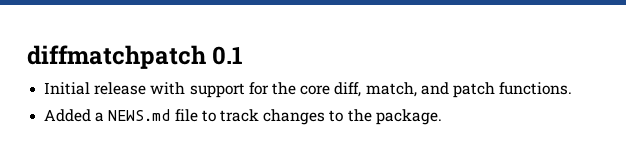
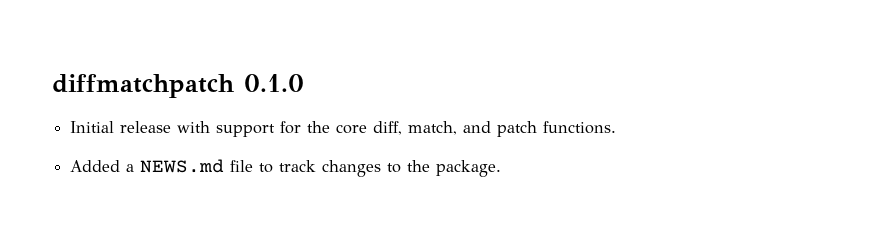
[212,46,244,65] 0.1 -> [244,74,304,92] 0.1.0

